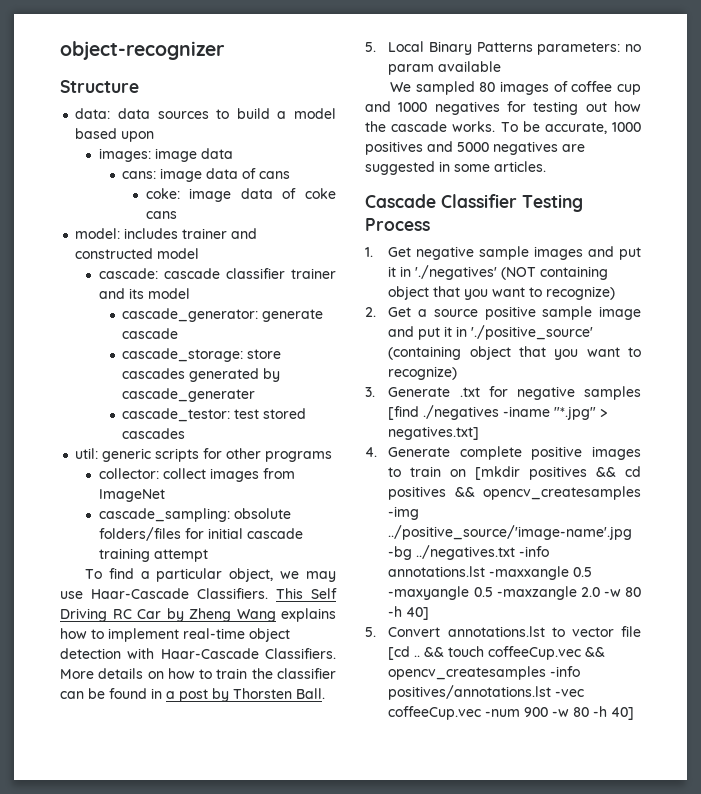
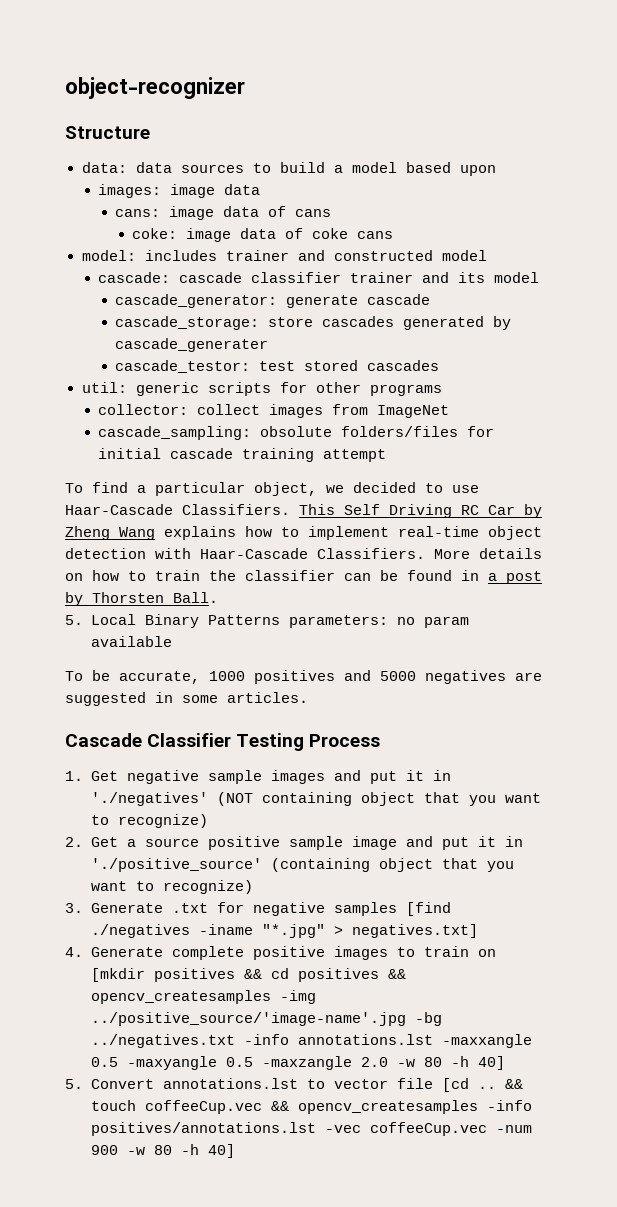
[306,571,336,582] may -> [353,482,443,493] decided to
[389,81,641,95] [365,101,641,115] [365,121,496,132] We sampled 80 images of coffee cup and 1000 negatives for testing out how the cascade works. -> (172, 641) none

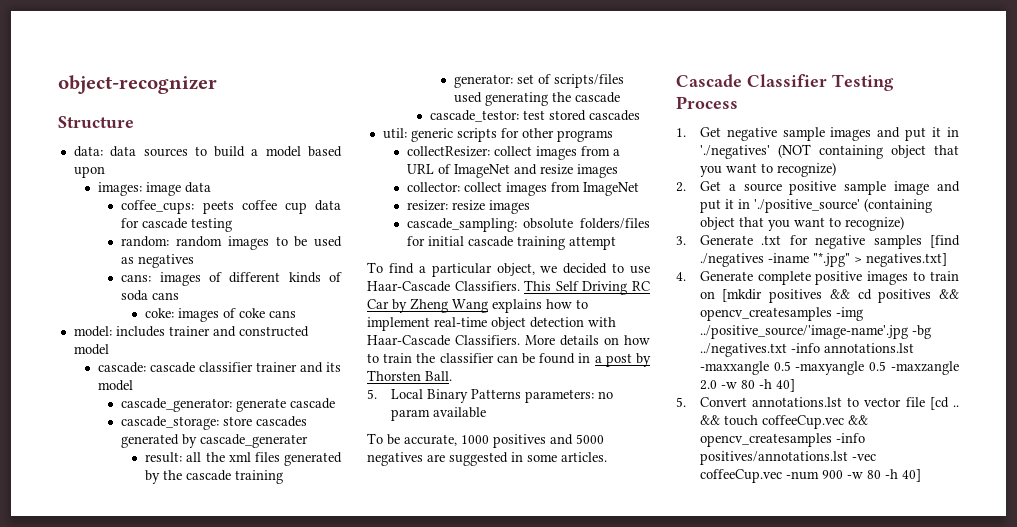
[115,206,287,220] cans: image data of -> [121,200,341,214] [121,218,233,232] [121,236,343,250] [121,254,195,268] [121,272,343,286] [121,290,149,301] coffee_cups: peets coffee cup data for cascade testing // random: random images to be used as negatives // cans: images of different kinds of soda
[186,228,277,242] image data -> [178,308,220,322] images
(269, 345) none -> [145,452,342,466] [145,470,284,484] [454,74,625,88] [454,92,621,106] // result: all the xml files generated by the cascade training // generator: set of scripts/files used generating the cascade
(442, 390) none -> [406,146,620,160] [406,164,618,178] // collectResizer: collect images from a URL of ImageNet and resize images
(450, 411) none -> [406,200,530,214] // resizer: resize images

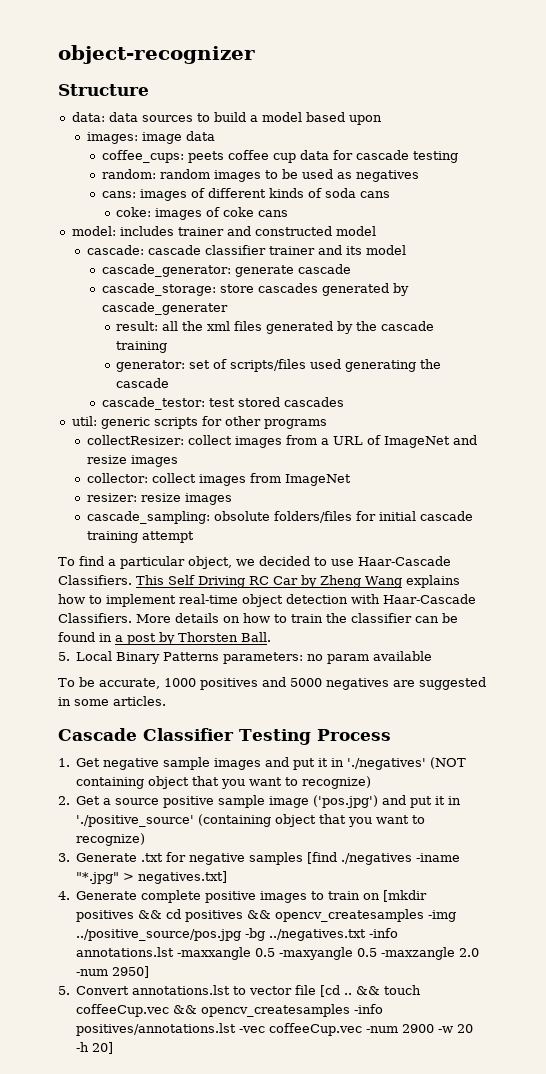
(930, 188) none -> [313,795,379,808] ('pos.jpg')
[699,325,908,339] ../positive_source/'image-name'.jpg -> [76,929,242,941] ../positive_source/pos.jpg
[720,379,795,392] -w 80 -h 40] -> [76,966,150,978] -num 2950]
[821,469,921,482] 900 -w 80 -h 40] -> [402,1024,474,1033] [76,1042,114,1054] 2900 -w 20 -h 20]

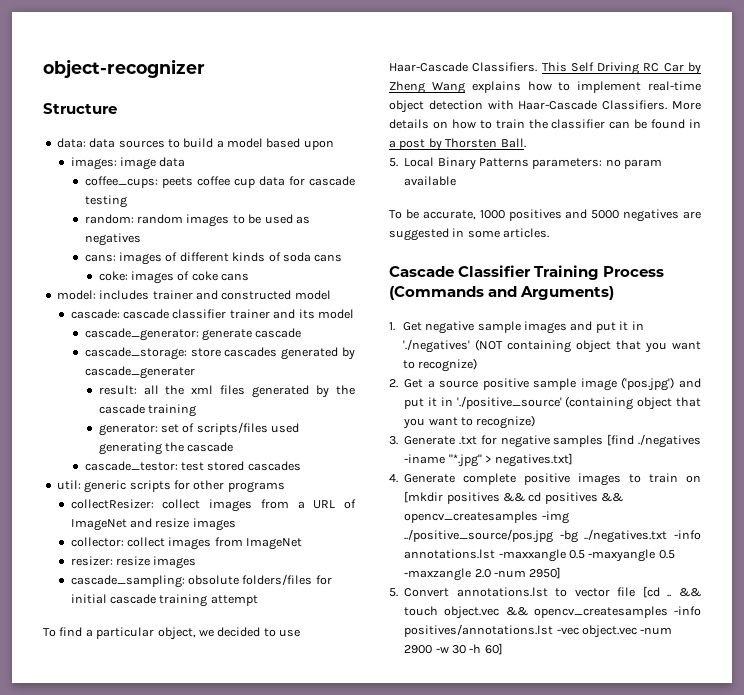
[239,729,311,745] Testing -> [534,265,600,280] Training
(391, 735) none -> [389,286,615,300] (Commands and Arguments)
[76,1004,170,1017] coffeeCup.vec -> [444,606,500,619] object.vec
[269,1023,363,1036] coffeeCup.vec -> [582,625,637,638] object.vec
[457,1024,474,1033] [76,1042,114,1054] 20 -h 20] -> [452,643,503,655] 30 -h 60]

